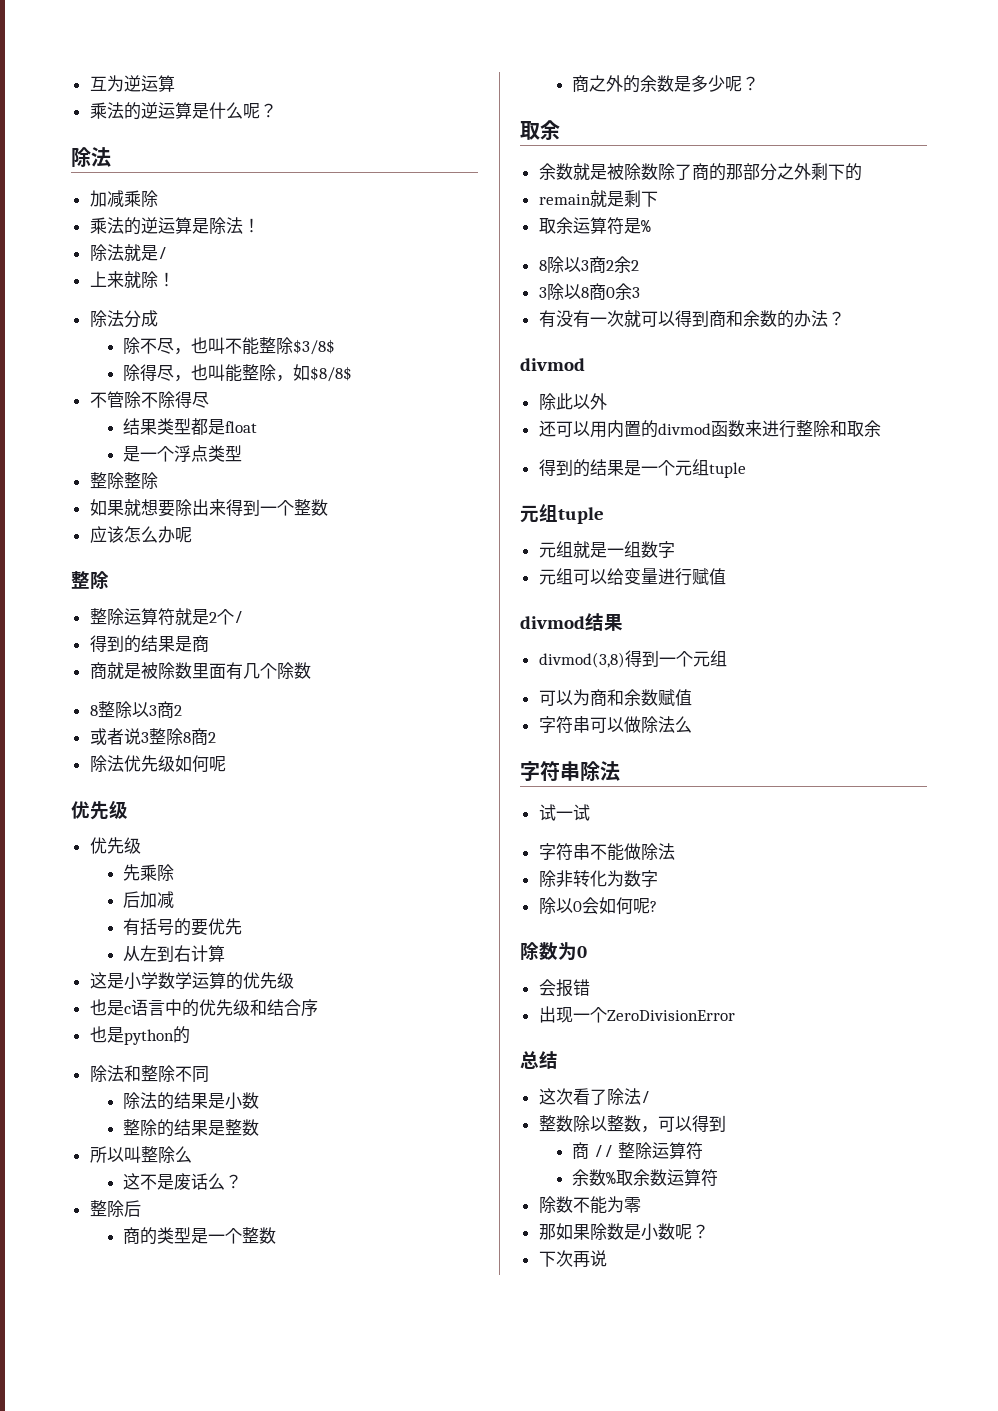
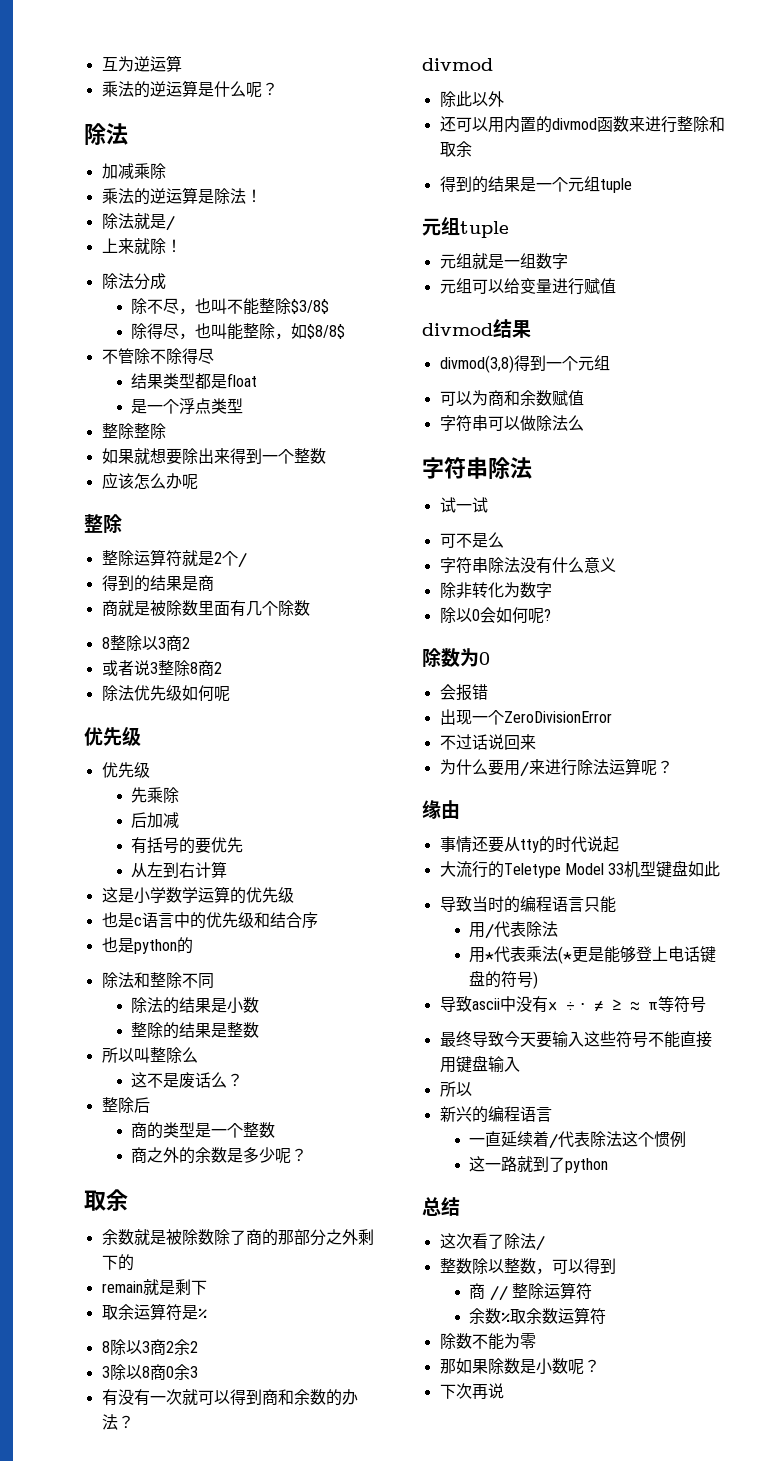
[538,843,675,861] // 字符串不能做除法 -> [439,532,504,548] [439,557,616,574] // 可不是么 // 字符串除法没有什么意义
(735, 1015) none -> [439,734,536,750] [439,758,673,777] [422,800,460,819] [439,836,619,853] [439,860,721,878] [439,896,616,913] [469,921,559,939] [469,946,717,964] [469,970,539,989] [439,996,706,1013] [439,1031,712,1048] [439,1055,520,1073] [439,1081,472,1097] [439,1106,552,1123] [469,1131,687,1149] [469,1156,609,1173] // 不过话说回来 // 为什么要用/来进行除法运算呢？ // 缘由 // 事情还要从tty的时代说起 // 大流行的Teletype Model 33机型键盘如此 // 导致当时的编程语言只能 // 用/代表除法 // 用*代表乘法(*更是能够登上电话键盘的符号) // 导致ascii中没有× ÷ ⋅ ≠ ≥ ≈ π等符号 // 最终导致今天要输入这些符号不能直接用键盘输入 // 所以 // 新兴的编程语言 // 一直延续着/代表除法这个惯例 // 这一路就到了python

